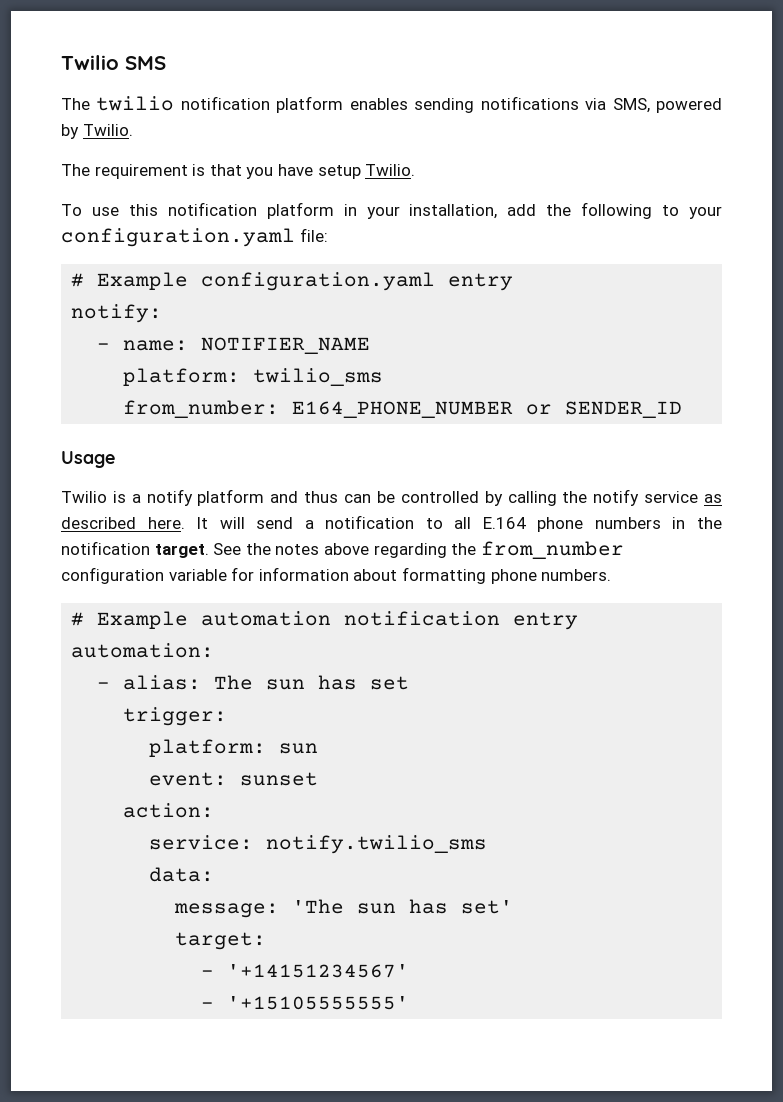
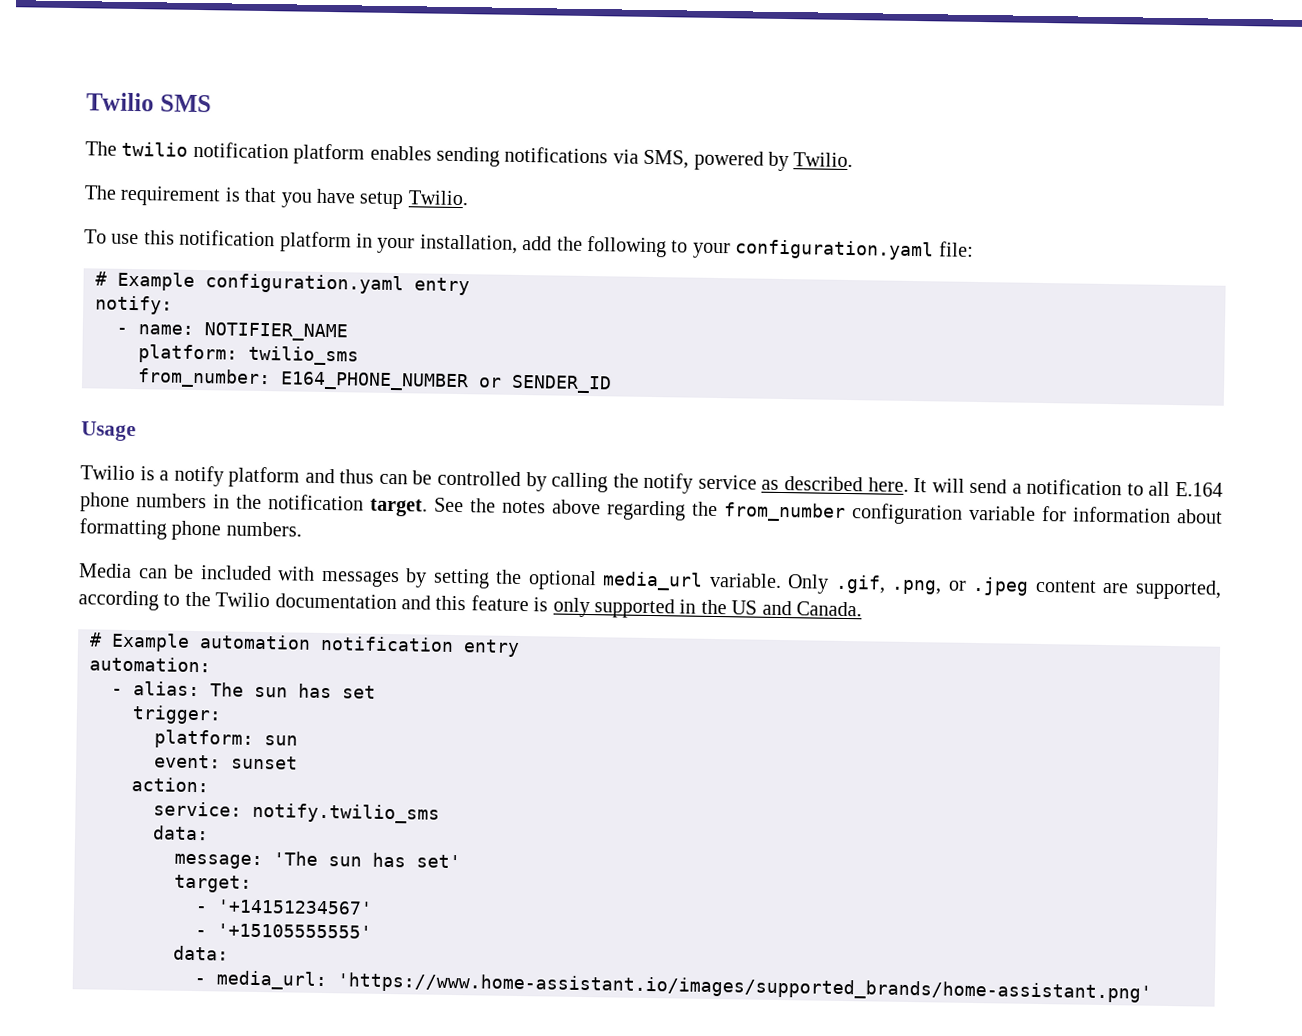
(612, 575) none -> [79,563,1222,600] [78,590,862,619] // Media can be included with messages by setting the optional media_url variable. Only .gif, .png, or .jpeg content are supported, according to the Twilio documentation and this feature is only supported in the US and Canada.
(410, 1003) none -> [173,945,229,961] [194,970,1152,1003] // data: // - media_url: 'https://www.home-assistant.io/images/supported_brands/home-assistant.png'

